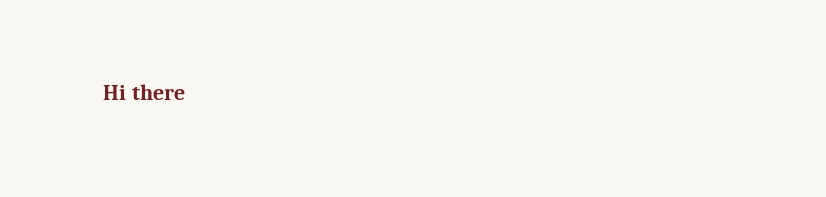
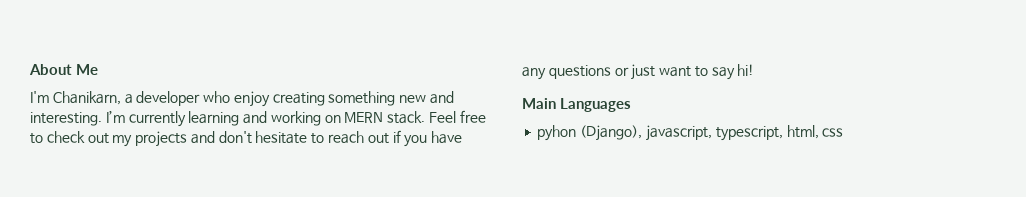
[103,84,185,100] Hi there -> [29,64,98,75] [30,91,455,107] [30,110,486,127] [30,130,463,147] [522,64,755,80] [522,98,631,112] [537,125,844,141] About Me // I'm Chanikarn, a developer who enjoy creating something new and interesting. I’m currently learning and working on MERN stack. Feel free to check out my projects and don't hesitate to reach out if you have any questions or just want to say hi! // Main Languages // pyhon (Django), javascript, typescript, html, css

